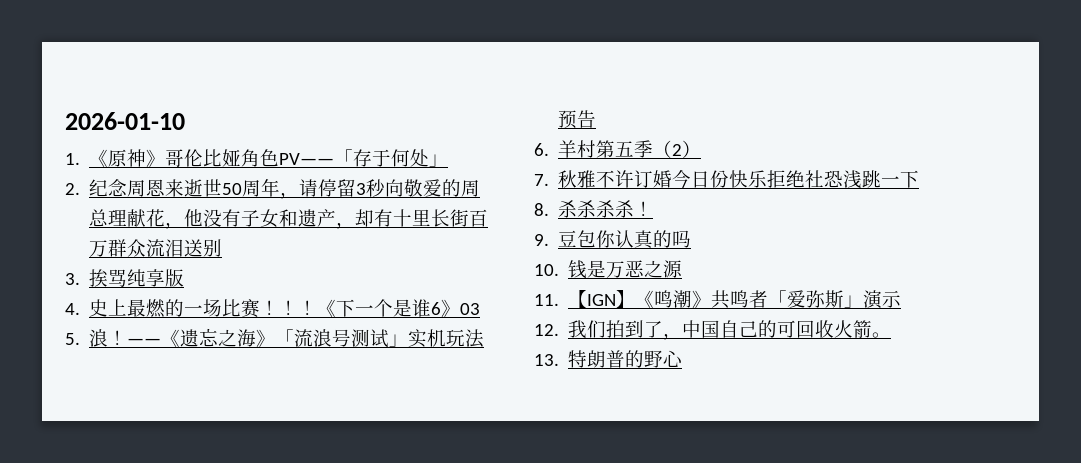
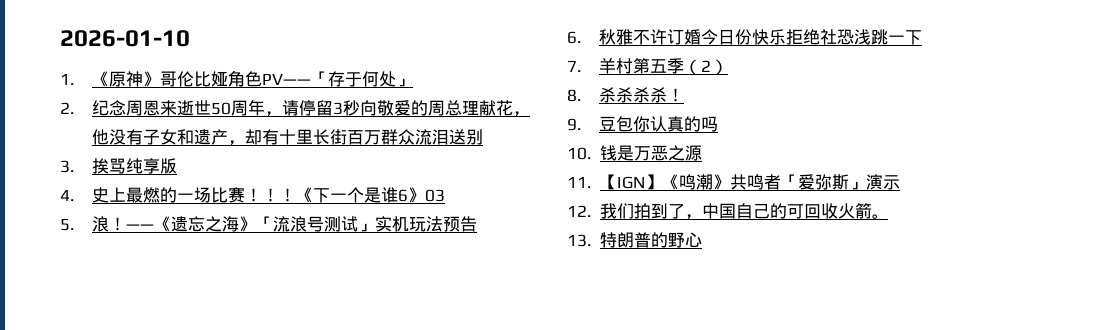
[558,140,702,158] [534,174,549,186] 羊村第五季（2） // 7. -> (581, 37) none
(920, 179) none -> [567,58,728,75] // 7.羊村第五季（2）

